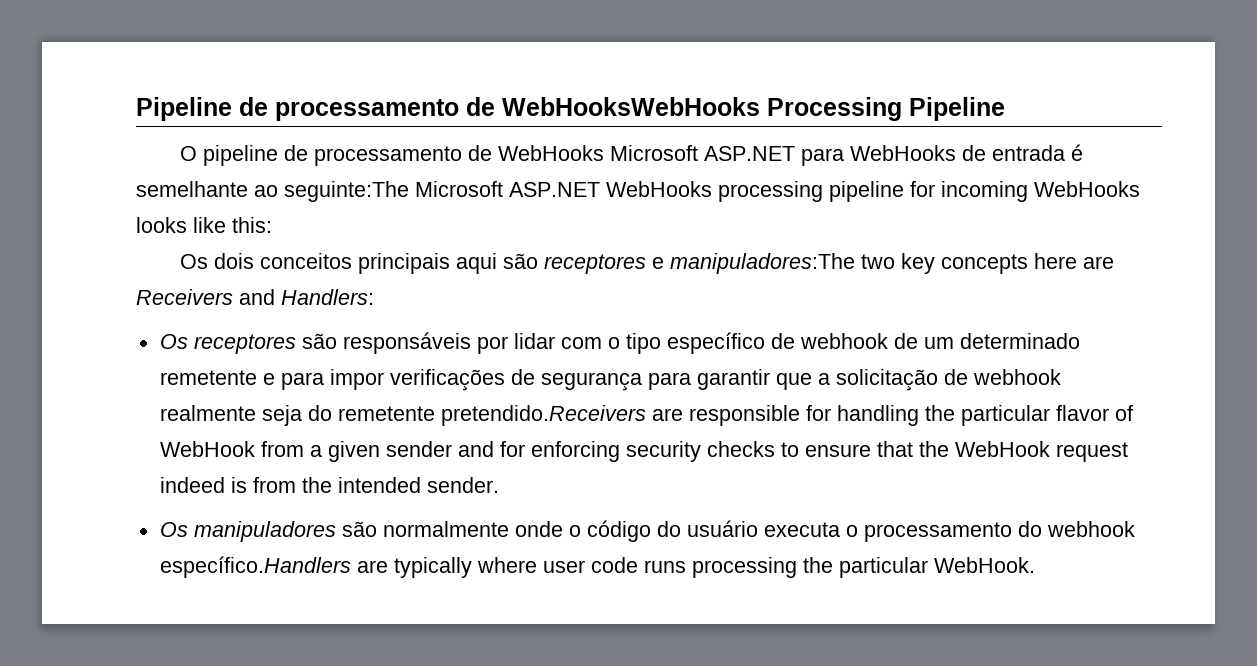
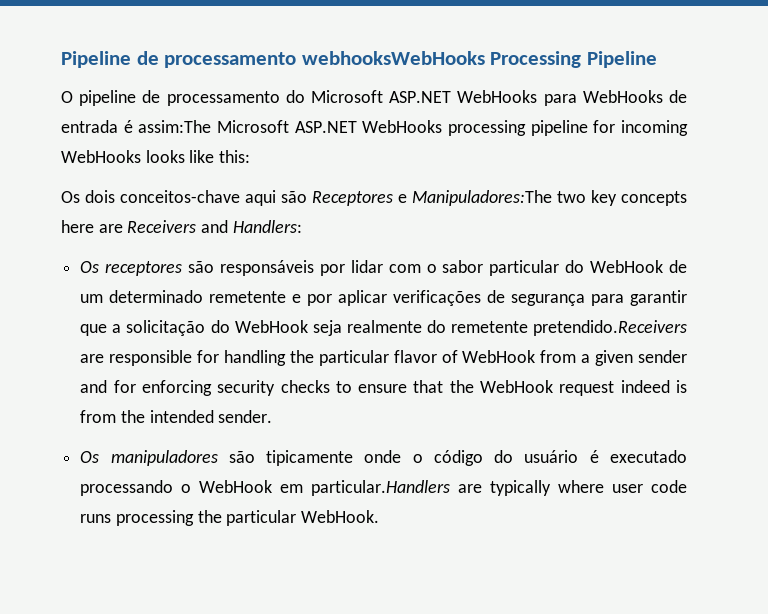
[466,97,760,116] de WebHooksWebHooks -> [301,51,485,65] webhooksWebHooks
[468,145,796,161] de WebHooks Microsoft ASP.NET -> [285,90,538,103] do Microsoft ASP.NET WebHooks
[136,181,409,202] semelhante ao seguinte:The -> [138,120,212,133] assim:The
[260,253,856,274] conceitos principais aqui são receptores e manipuladores:The -> [120,190,552,206] conceitos-chave aqui são Receptores e Manipuladores:The
[625,332,888,354] tipo específico de webhook -> [442,260,664,276] sabor particular do WebHook
[280,369,384,390] para impor -> [307,290,388,306] por aplicar
[943,369,1061,385] [159,405,302,426] de webhook realmente seja -> [210,320,422,336] do WebHook seja realmente
[382,521,509,537] normalmente -> [266,450,354,466] tipicamente
[763,521,1135,542] [159,556,351,578] executa o processamento do webhook específico.Handlers -> [589,450,687,463] [80,480,451,496] é executado processando o WebHook em particular.Handlers

